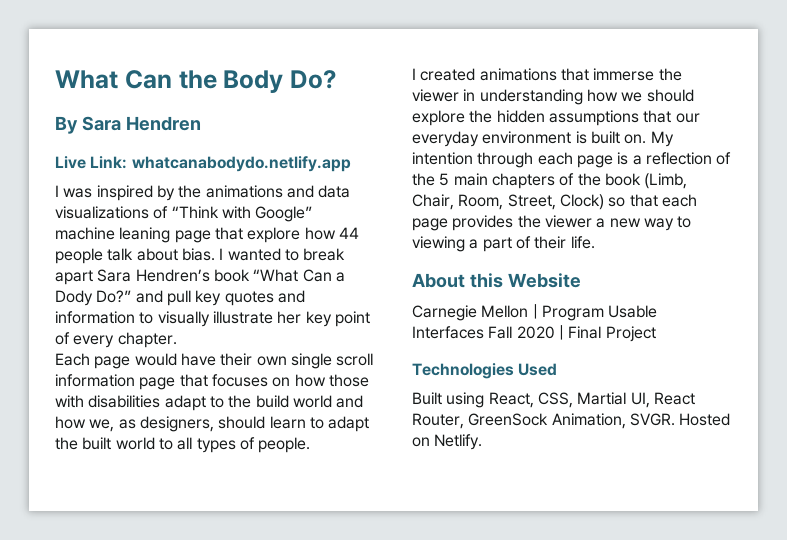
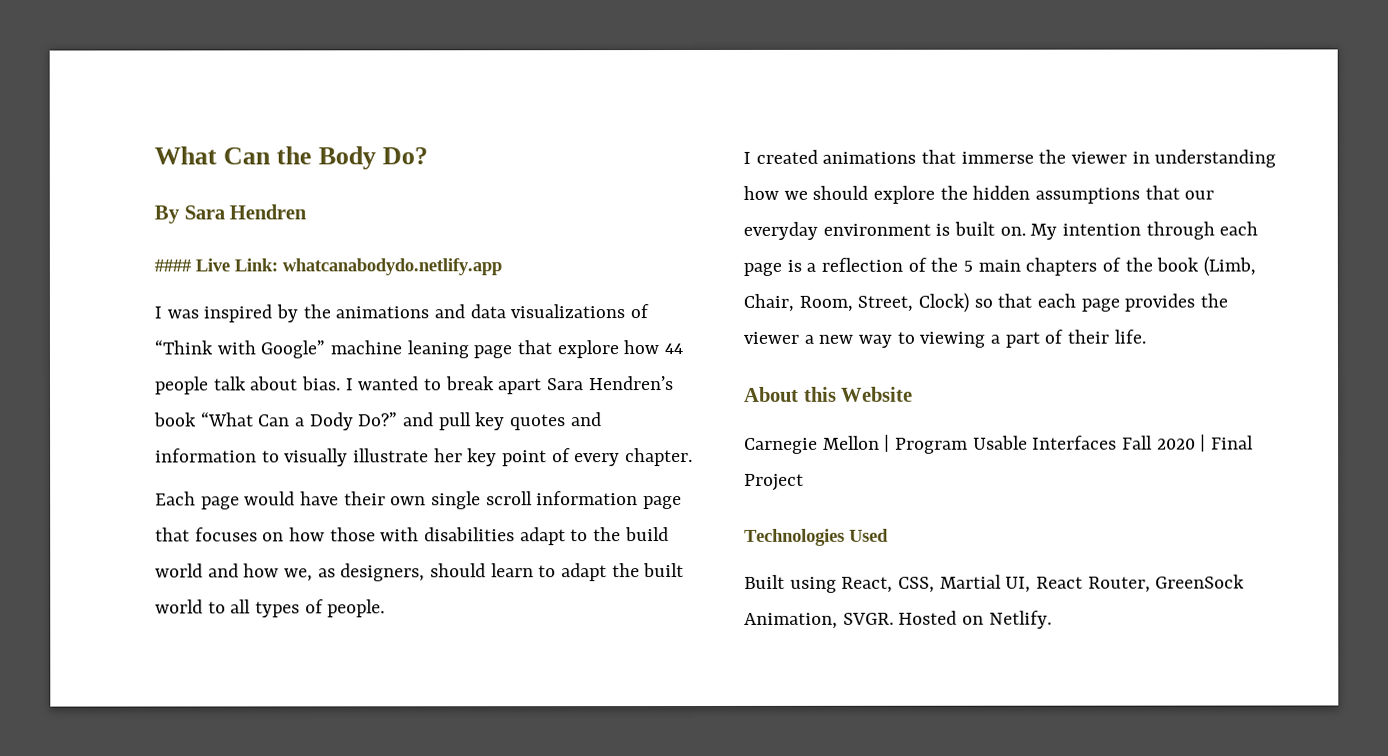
(201, 123) none -> [154,259,191,272] ####

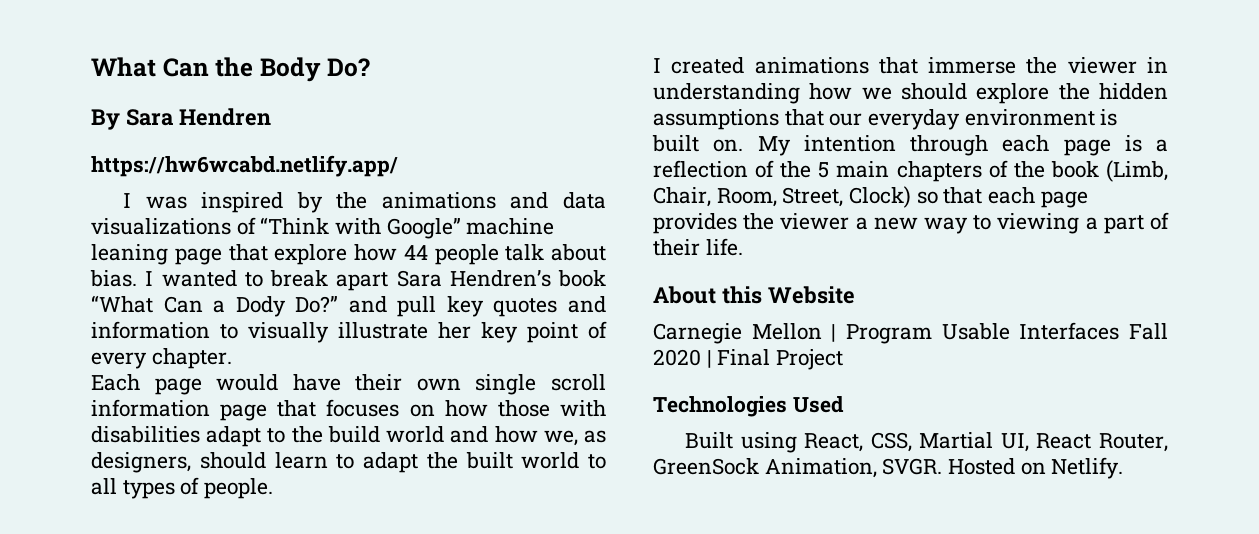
[154,258,502,276] #### Live Link: whatcanabodydo.netlify.app -> [91,155,398,177] https://hw6wcabd.netlify.app/

